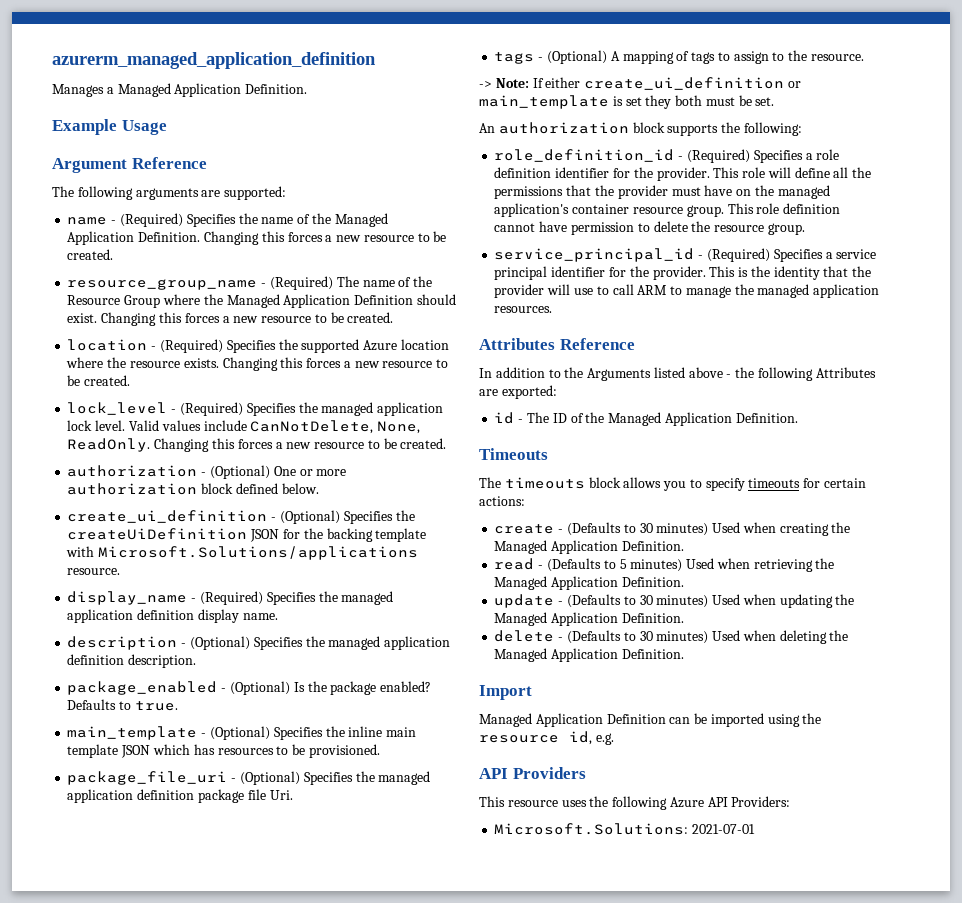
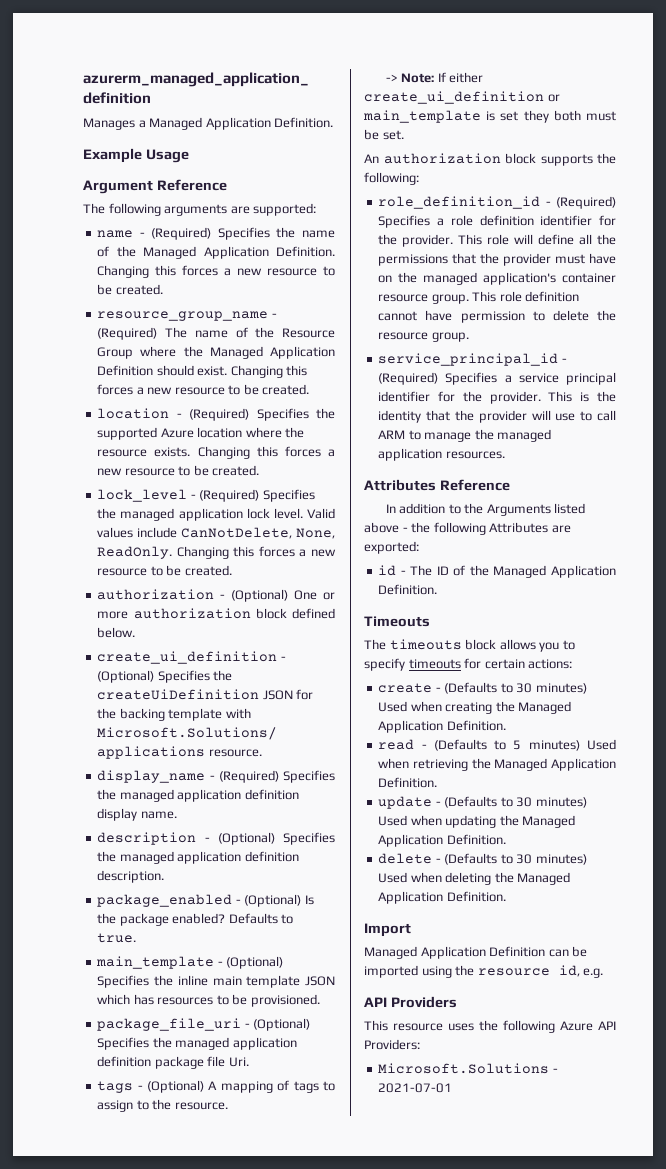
[494,823,689,835] Microsoft.Solutions: -> [378,1063,558,1074] Microsoft.Solutions -

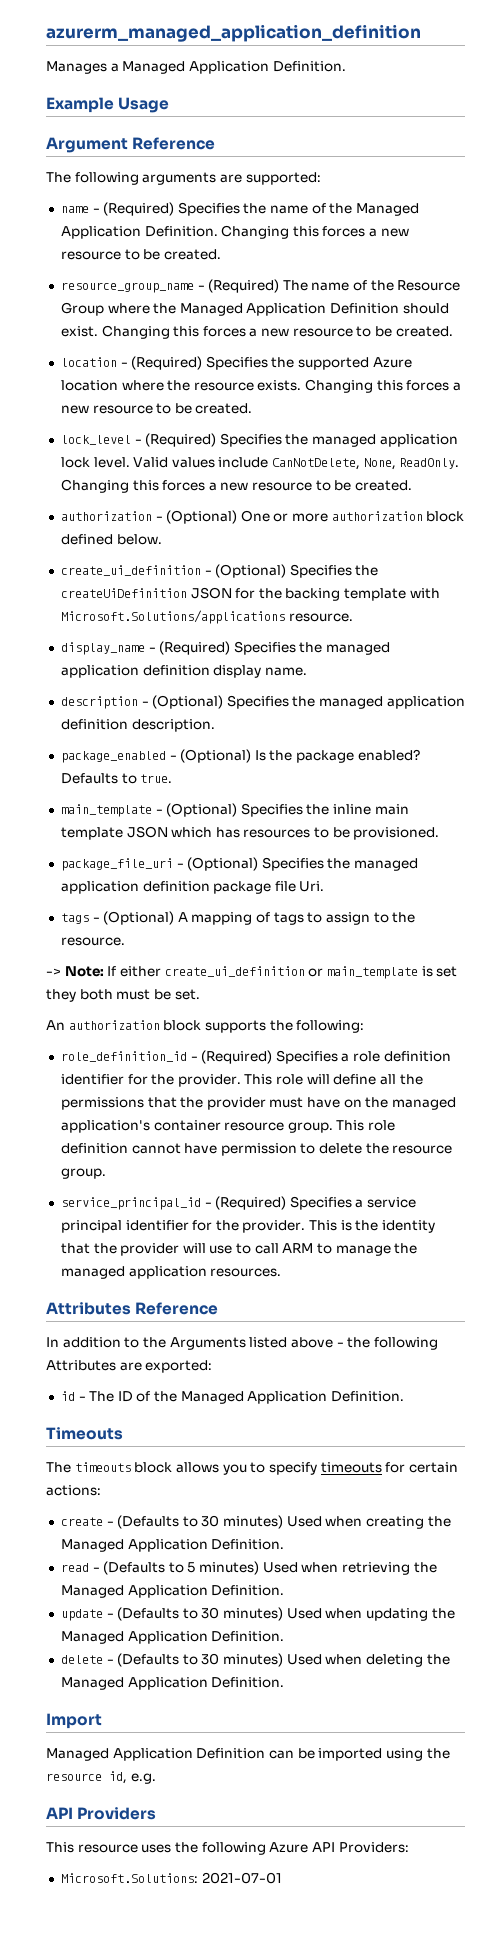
[378,1063,558,1074] Microsoft.Solutions - -> [60,1873,198,1883] Microsoft.Solutions:

